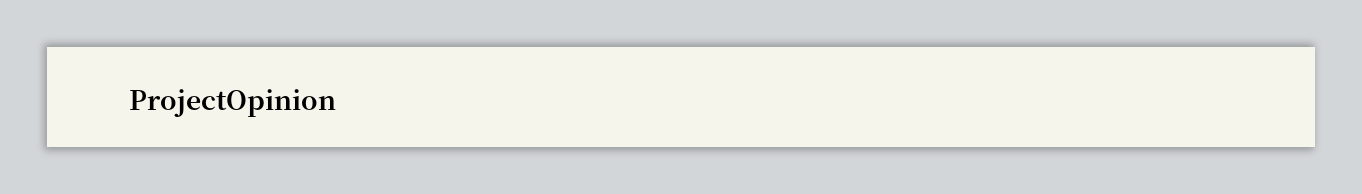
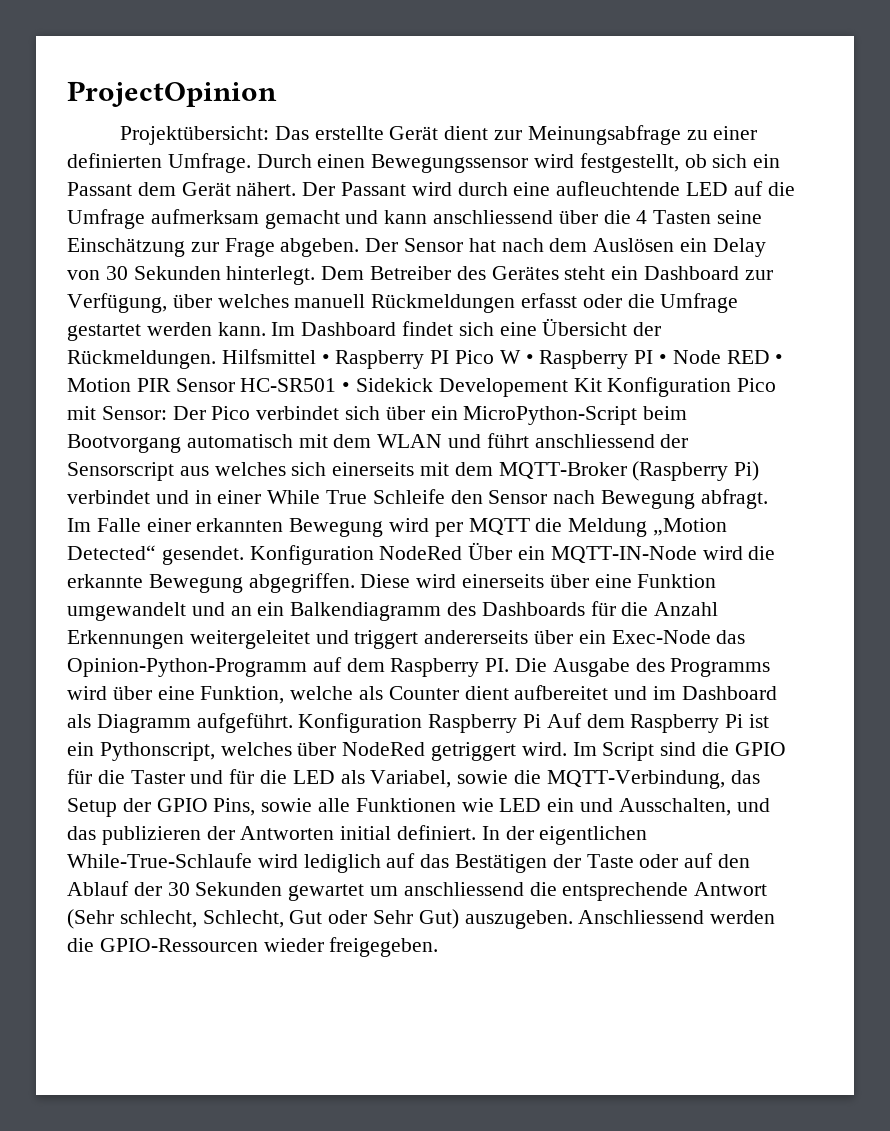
(336, 103) none -> [119,125,758,145] [67,153,781,173] [67,181,795,196] [67,209,763,229] [67,238,766,257] [67,266,773,285] [67,293,739,313] [67,318,662,341] [67,349,784,369] [67,377,777,397] [67,406,688,425] [67,433,689,453] [67,461,760,481] [67,489,768,509] [67,518,728,537] [67,542,776,565] [67,573,717,593] [67,601,719,621] [67,630,746,649] [67,657,771,677] [67,685,777,704] [67,713,770,733] [67,742,786,761] [67,769,760,789] [67,798,770,817] [67,825,648,845] [67,853,751,873] [67,881,768,901] [67,909,776,929] [67,937,439,957] // Projektübersicht: Das erstellte Gerät dient zur Meinungsabfrage zu einer definierten Umfrage. Durch einen Bewegungssensor wird festgestellt, ob sich ein Passant dem Gerät nähert. Der Passant wird durch eine aufleuchtende LED auf die Umfrage aufmerksam gemacht und kann anschliessend über die 4 Tasten seine Einschätzung zur Frage abgeben. Der Sensor hat nach dem Auslösen ein Delay von 30 Sekunden hinterlegt. Dem Betreiber des Gerätes steht ein Dashboard zur Verfügung, über welches manuell Rückmeldungen erfasst oder die Umfrage gestartet werden kann. Im Dashboard findet sich eine Übersicht der Rückmeldungen. Hilfsmittel • Raspberry PI Pico W • Raspberry PI • Node RED • Motion PIR Sensor HC-SR501 • Sidekick Developement Kit Konfiguration Pico mit Sensor: Der Pico verbindet sich über ein MicroPython-Script beim Bootvorgang automatisch mit dem WLAN und führt anschliessend der Sensorscript aus welches sich einerseits mit dem MQTT-Broker (Raspberry Pi) verbindet und in einer While True Schleife den Sensor nach Bewegung abfragt. Im Falle einer erkannten Bewegung wird per MQTT die Meldung „Motion Detected“ gesendet. Konfiguration NodeRed Über ein MQTT-IN-Node wird die erkannte Bewegung abgegriffen. Diese wird einerseits über eine Funktion umgewandelt und an ein Balkendiagramm des Dashboards für die Anzahl Erkennungen weitergeleitet und triggert andererseits über ein Exec-Node das Opinion-Python-Programm auf dem Raspberry PI. Die Ausgabe des Programms wird über eine Funktion, welche als Counter dient aufbereitet und im Dashboard als Diagramm aufgeführt. Konfiguration Raspberry Pi Auf dem Raspberry Pi ist ein Pythonscript, welches über NodeRed getriggert wird. Im Script sind die GPIO für die Taster und für die LED als Variabel, sowie die MQTT-Verbindung, das Setup der GPIO Pins, sowie alle Funktionen wie LED ein und Ausschalten, und das publizieren der Antworten initial definiert. In der eigentlichen While-True-Schlaufe wird lediglich auf das Bestätigen der Taste oder auf den Ablauf der 30 Sekunden gewartet um anschliessend die entsprechende Antwort (Sehr schlecht, Schlecht, Gut oder Sehr Gut) auszugeben. Anschliessend werden die GPIO-Ressourcen wieder freigegeben.

